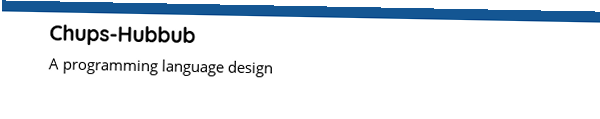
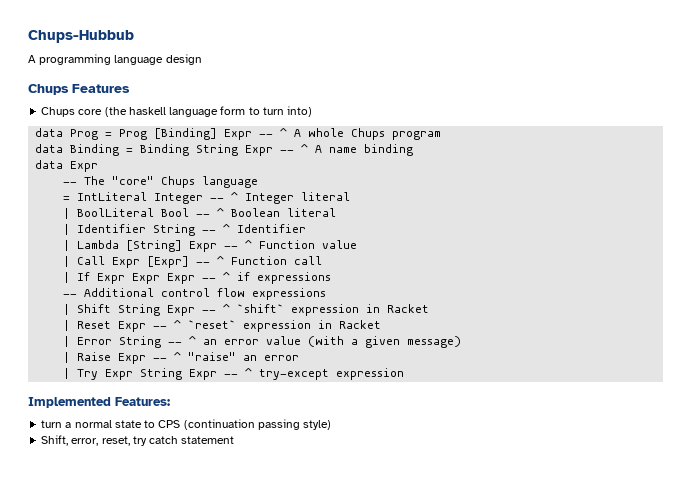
(274, 69) none -> [28,84,130,95] [41,106,313,117] [35,128,442,140] [35,144,414,156] [35,160,99,172] [63,176,259,188] [63,192,351,204] [63,208,337,219] [63,224,307,236] [63,240,358,252] [63,256,323,268] [63,272,332,284] [63,288,327,300] [63,304,430,316] [63,320,382,332] [63,336,462,348] [63,352,300,364] [63,368,405,380] [28,397,170,408] [41,419,332,430] [41,435,235,446] // Chups Features // Chups core (the haskell language form to turn into) // data Prog = Prog [Binding] Expr -- ^ A whole Chups program // data Binding = Binding String Expr -- ^ A name binding // data Expr // -- The "core" Chups language // = IntLiteral Integer -- ^ Integer literal // | BoolLiteral Bool -- ^ Boolean literal // | Identifier String -- ^ Identifier // | Lambda [String] Expr -- ^ Function value // | Call Expr [Expr] -- ^ Function call // | If Expr Expr Expr -- ^ if expressions // -- Additional control flow expressions // | Shift String Expr -- ^ `shift` expression in Racket // | Reset Expr -- ^ `reset` expression in Racket // | Error String -- ^ an error value (with a given message) // | Raise Expr -- ^ "raise" an error // | Try Expr String Expr -- ^ try-except expression // Implemented Features: // turn a normal state to CPS (continuation passing style) // Shift, error, reset, try catch statement

